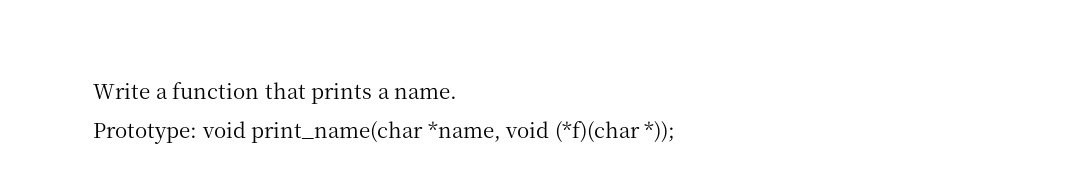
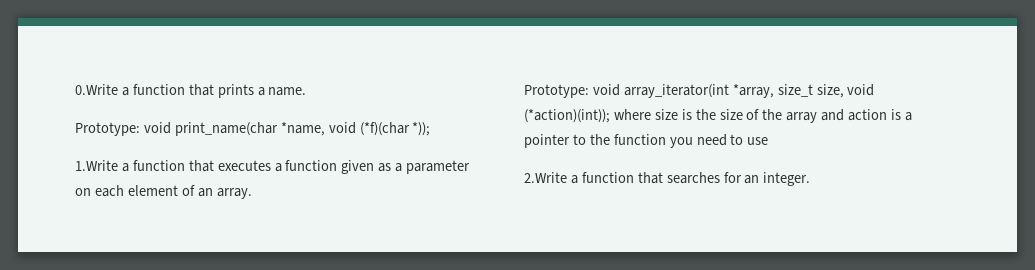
[93,83,150,99] Write -> [75,84,118,95] 0.Write
(676, 132) none -> [75,160,471,174] [75,185,252,199] [524,84,875,98] [524,109,912,123] [524,134,769,148] [524,172,811,186] // 1.Write a function that executes a function given as a parameter on each element of an array. // Prototype: void array_iterator(int *array, size_t size, void (*action)(int)); where size is the size of the array and action is a pointer to the function you need to use // 2.Write a function that searches for an integer.

